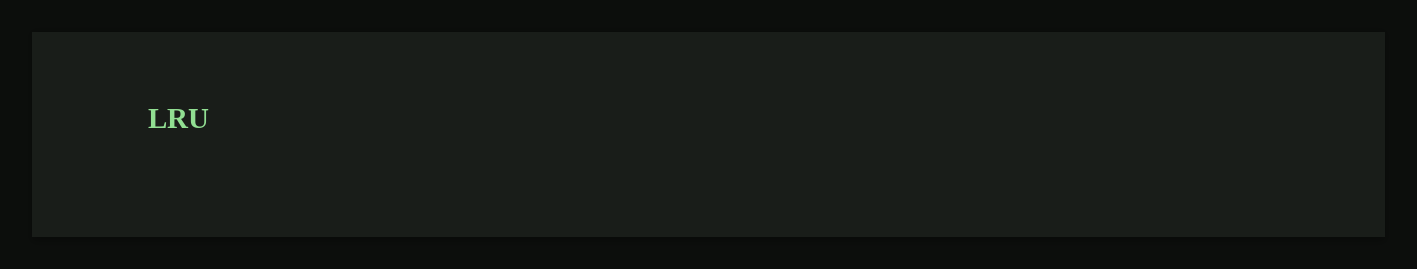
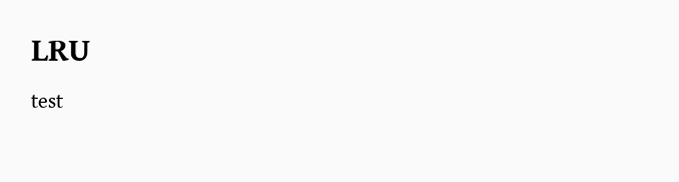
(209, 118) none -> [30,94,64,108] // test

